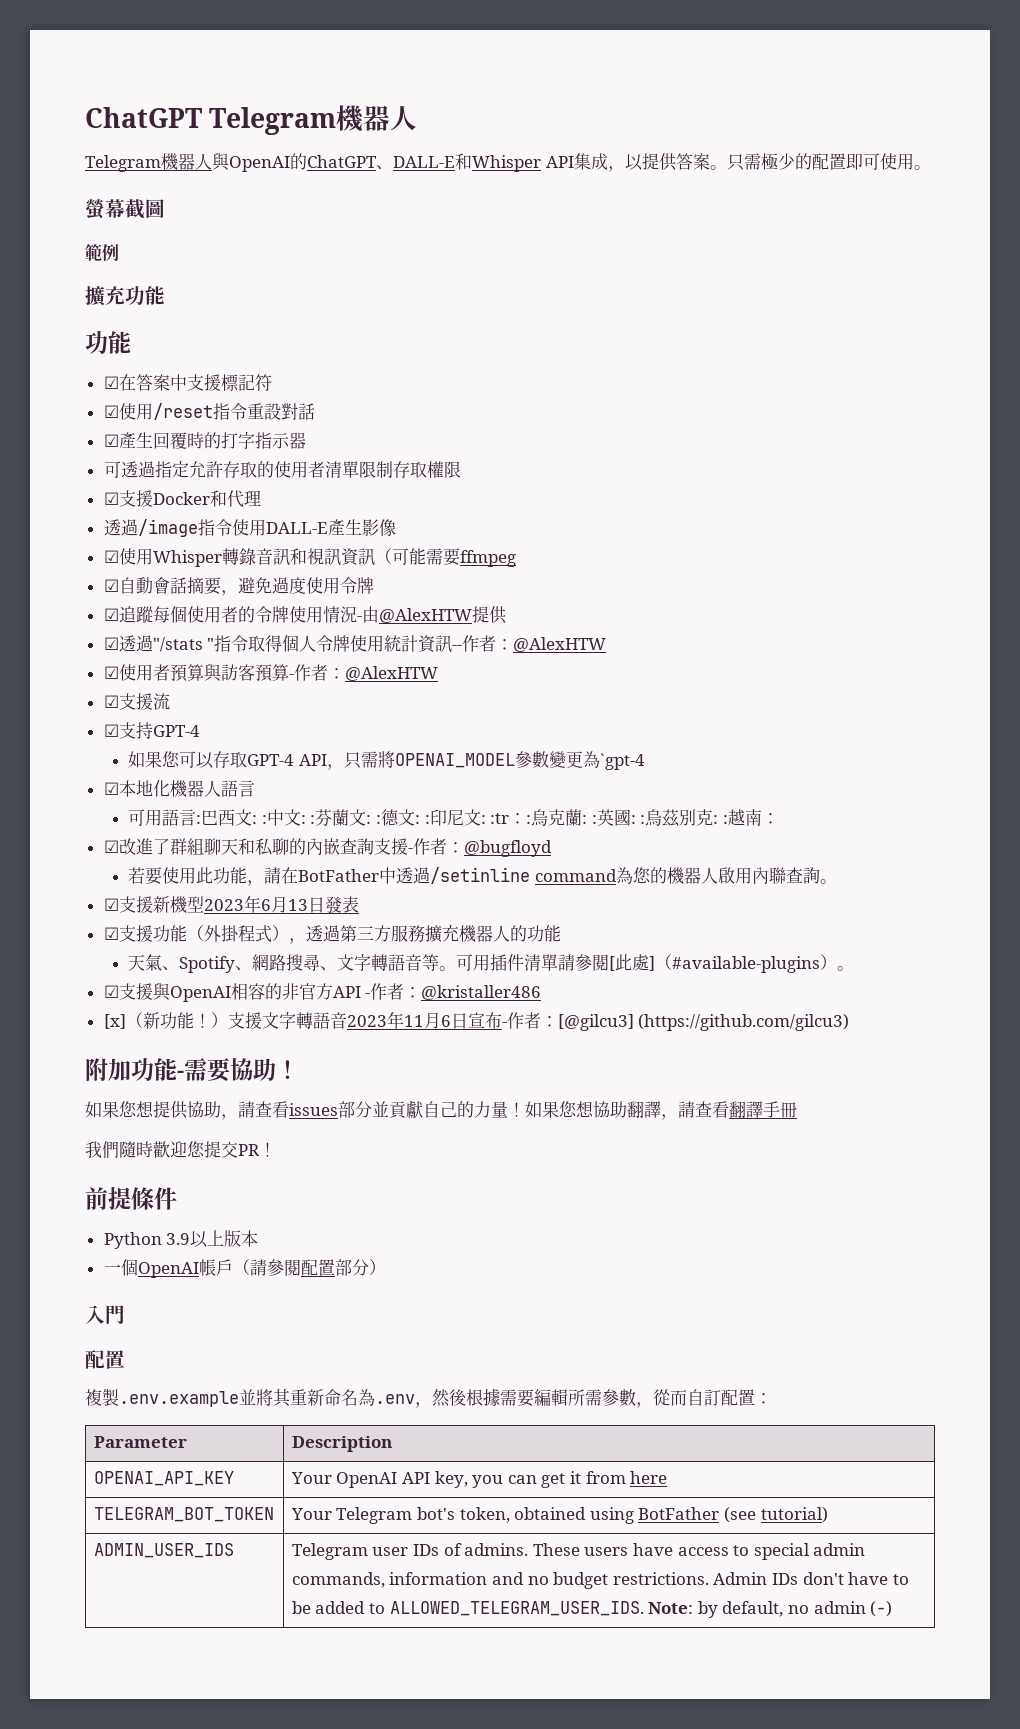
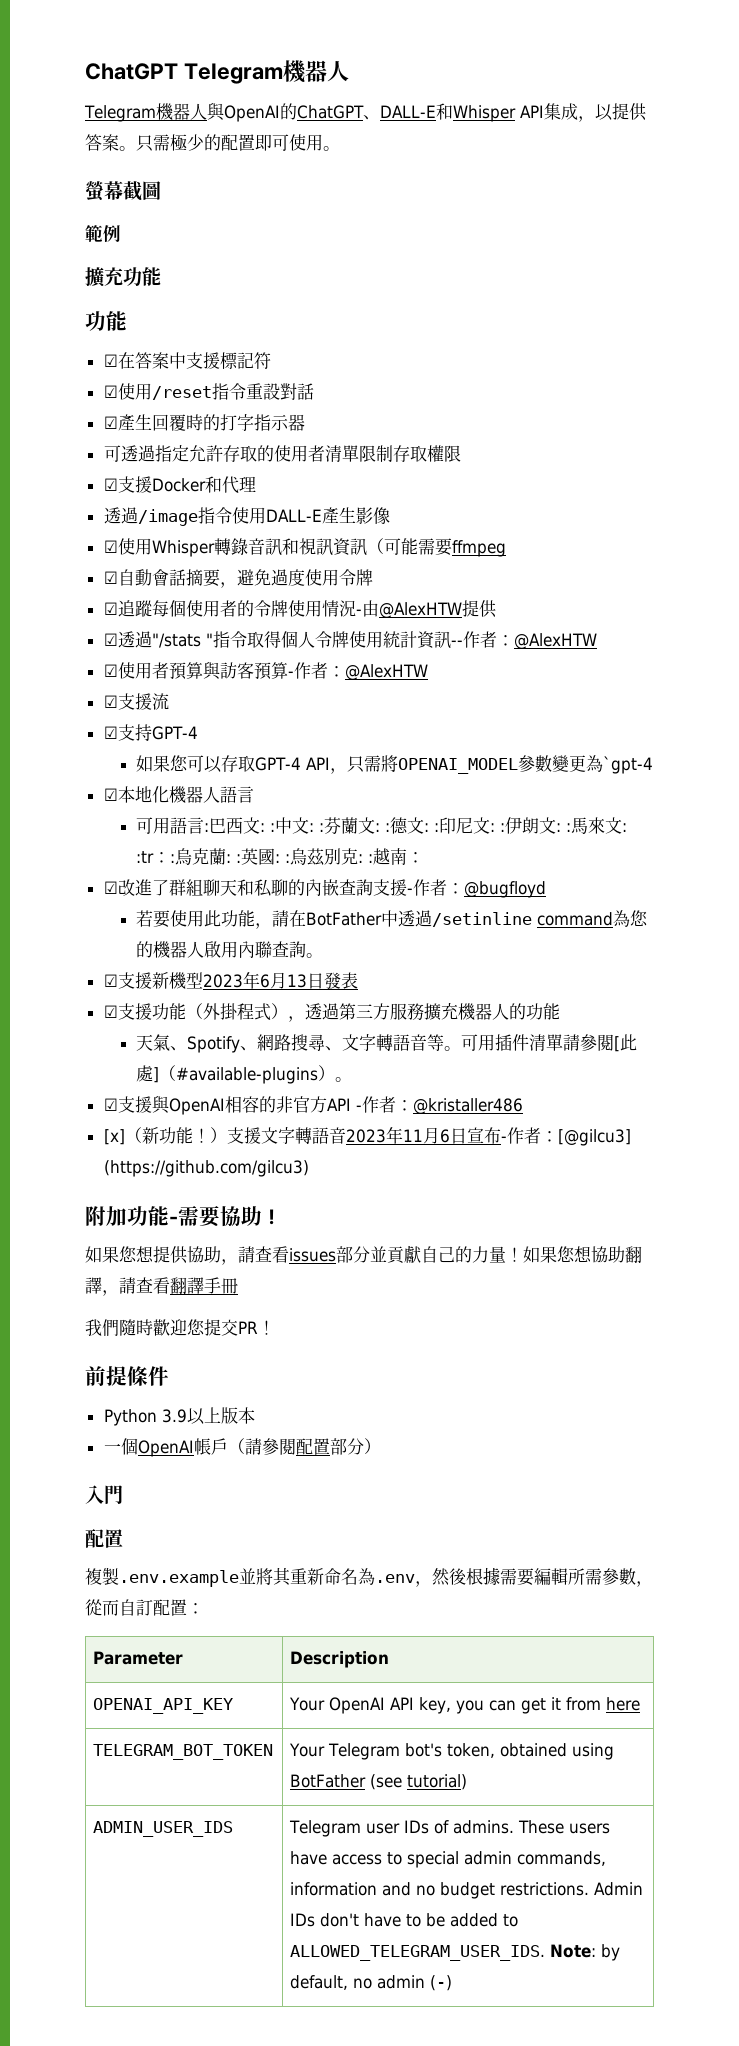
(486, 819) none -> [500,817,628,834] :伊朗文: :馬來文:

